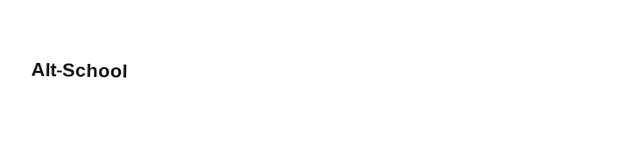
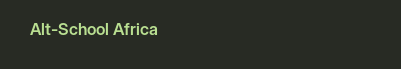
(128, 70) none -> [113,23,159,35] Africa

